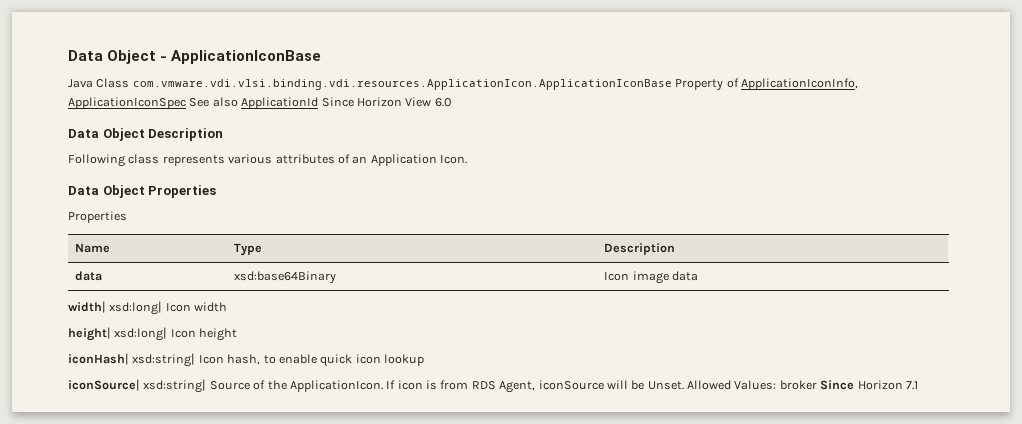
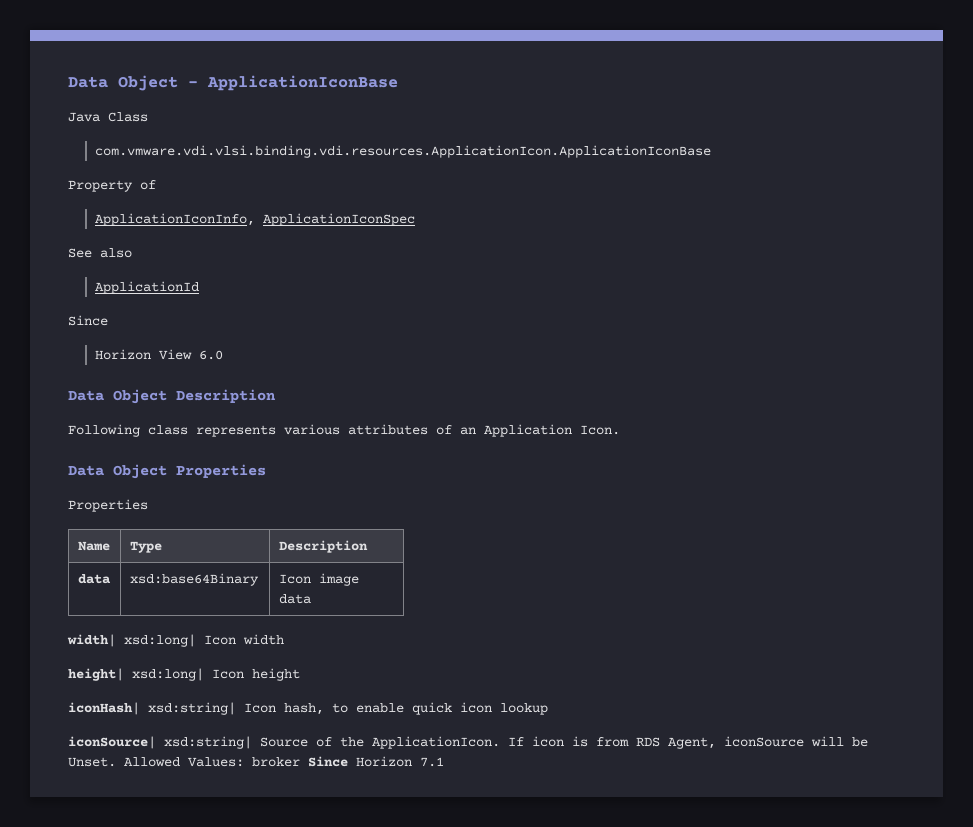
(130, 83) none -> (148, 117) //
(672, 84) none -> (712, 151) //
(739, 83) none -> (156, 185) //
(186, 103) none -> (416, 219) //
(238, 102) none -> (132, 253) //
[321,97,354,107] Since -> [68,315,108,326] // Since //

